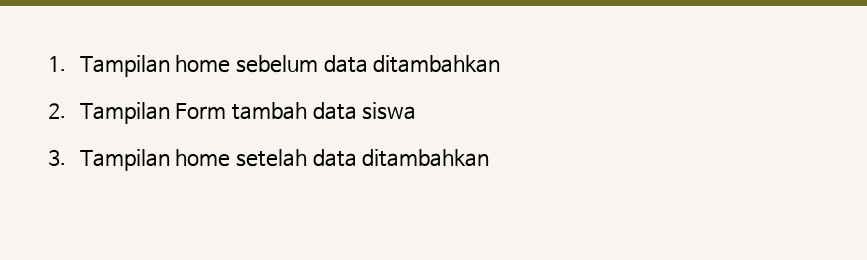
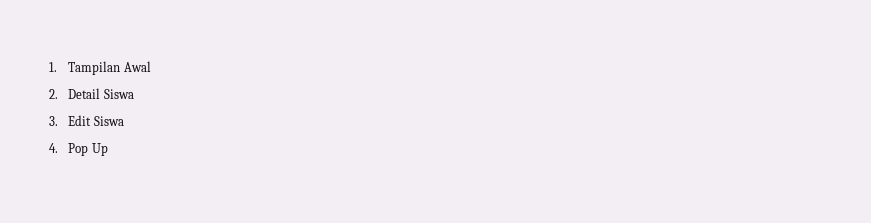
[175,55,501,73] [48,102,417,124] [48,149,490,171] home sebelum data ditambahkan // 2. Tampilan Form tambah data siswa // 3. Tampilan home setelah data ditambahkan -> [123,61,151,72] [49,88,134,99] [49,115,124,126] [49,143,108,156] Awal // 2. Detail Siswa // 3. Edit Siswa // 4. Pop Up

